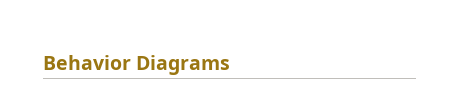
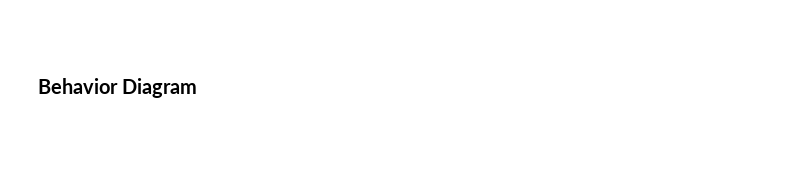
[136,55,231,75] Diagrams -> [122,78,198,98] Diagram

